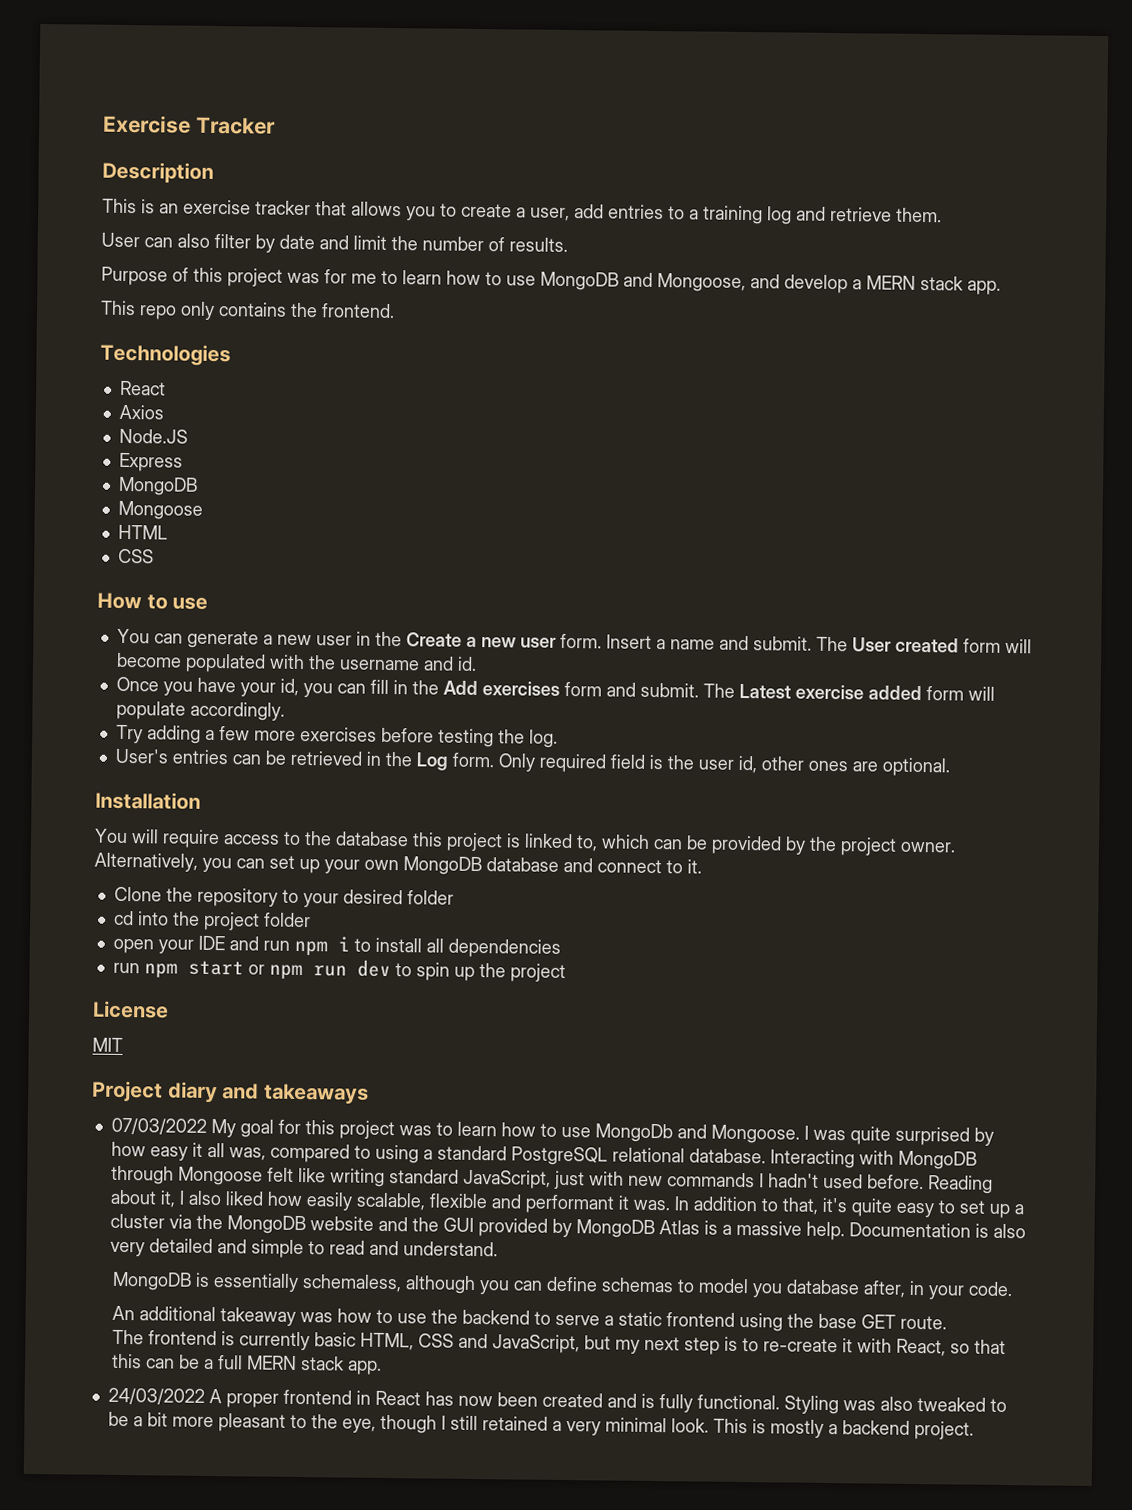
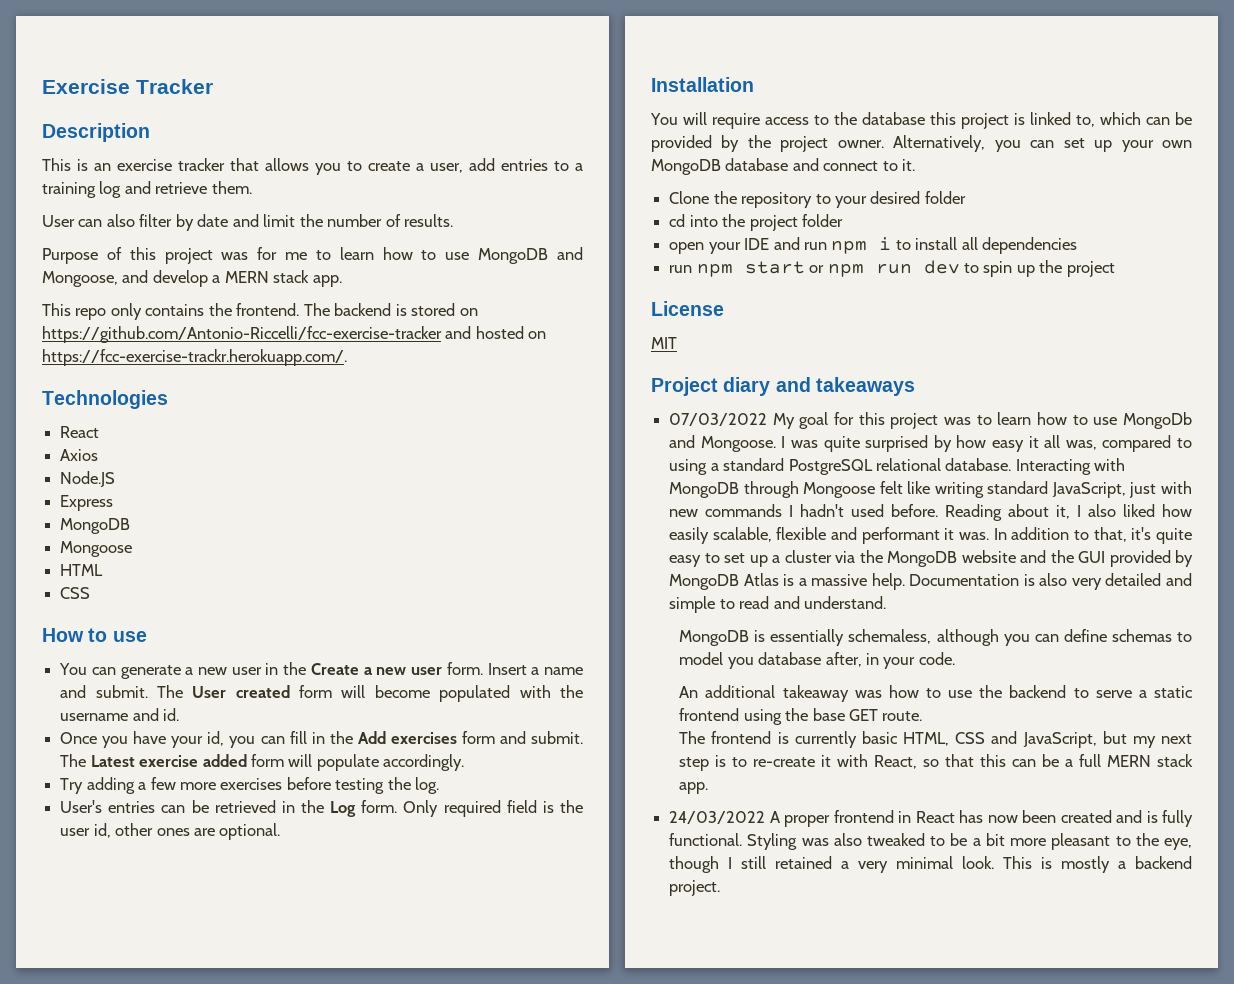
(395, 311) none -> [303,303,478,316] [42,326,547,343] [42,349,347,366] The backend is stored on https://github.com/Antonio-Riccelli/fcc-exercise-tracker and hosted on https://fcc-exercise-trackr.herokuapp.com/.

